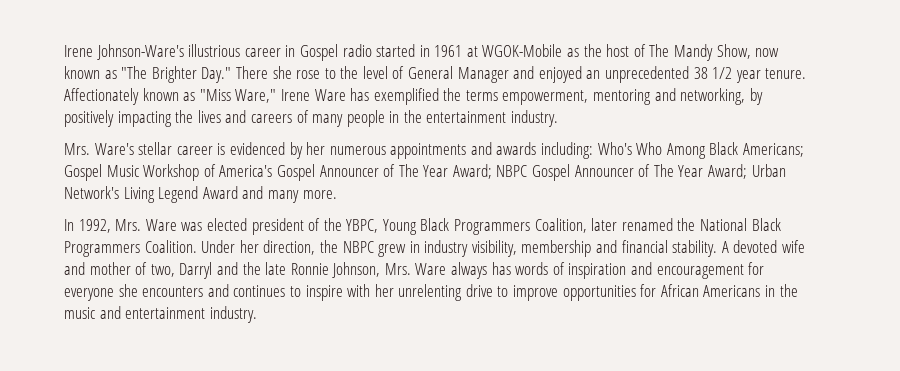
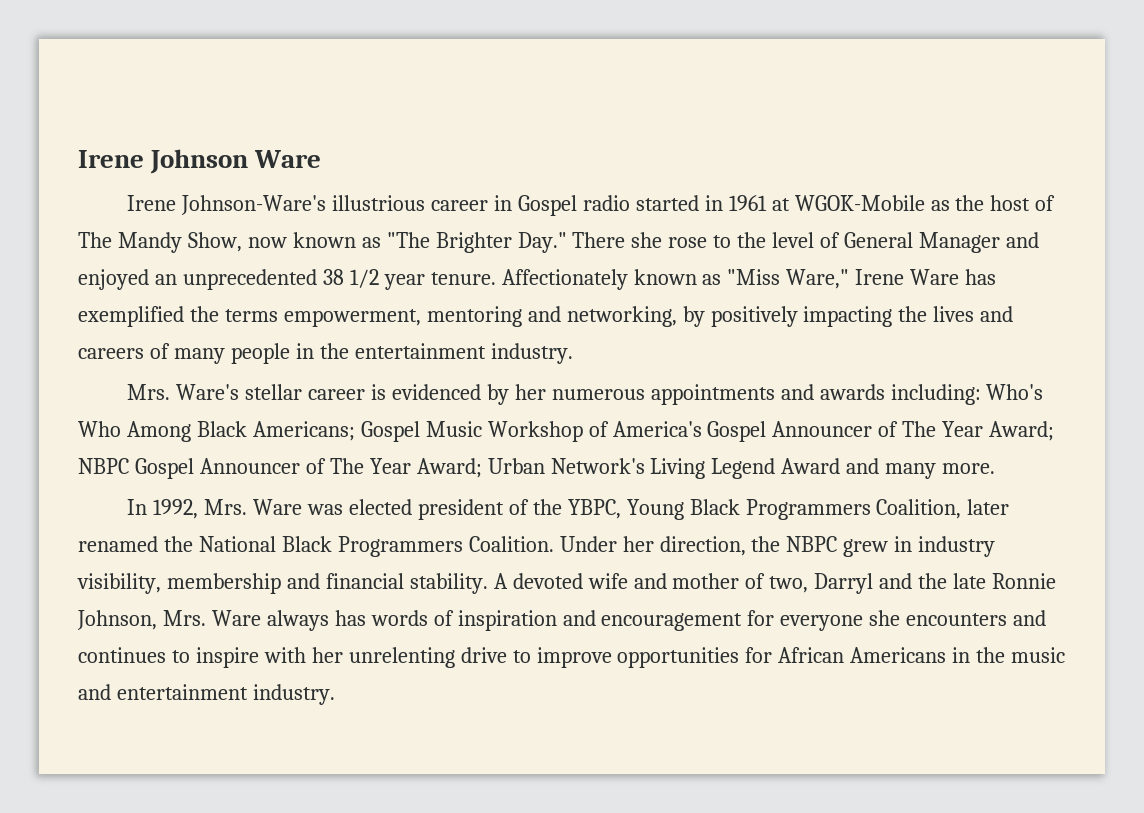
[64,45,93,57] Irene -> [78,149,322,174] [127,195,177,211] Irene Johnson Ware // Irene

